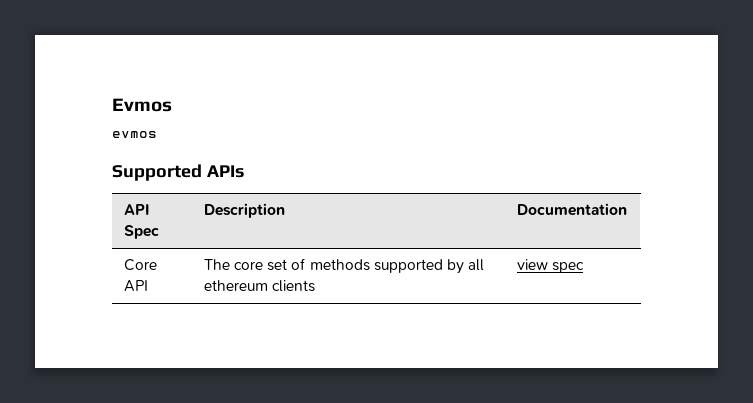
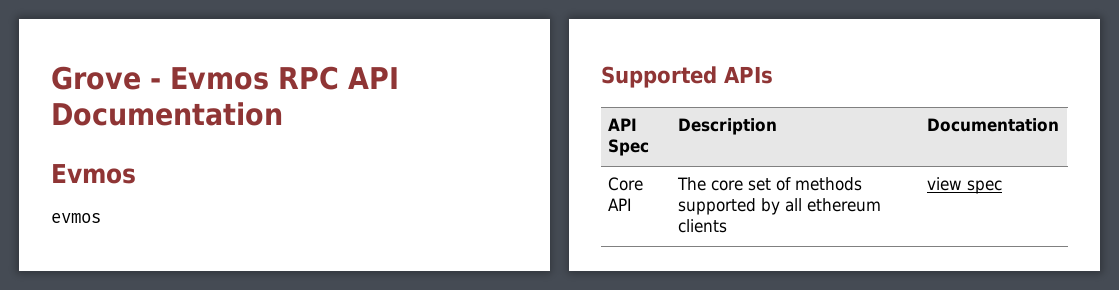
(112, 105) none -> [51,66,399,90] [51,102,283,126] Grove - Evmos RPC API Documentation //

